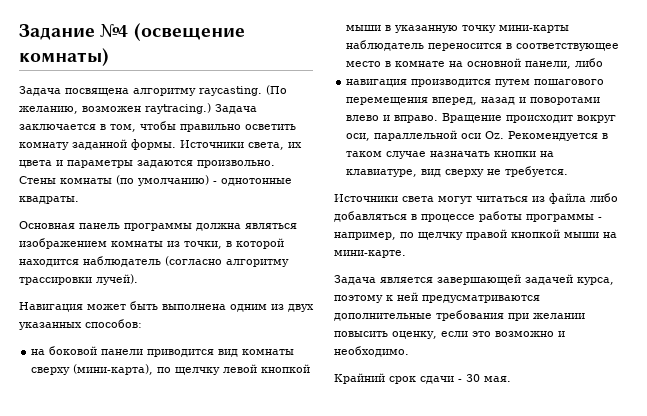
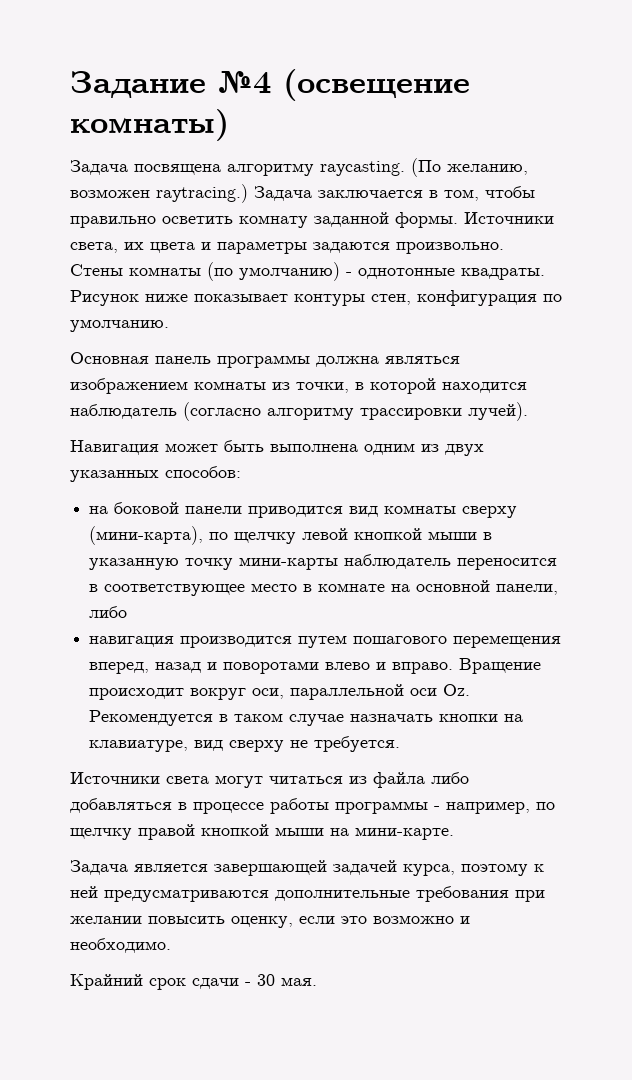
(79, 200) none -> [70,290,562,306] [70,319,169,332] Рисунок ниже показывает контуры стен, конфигурация по умолчанию.

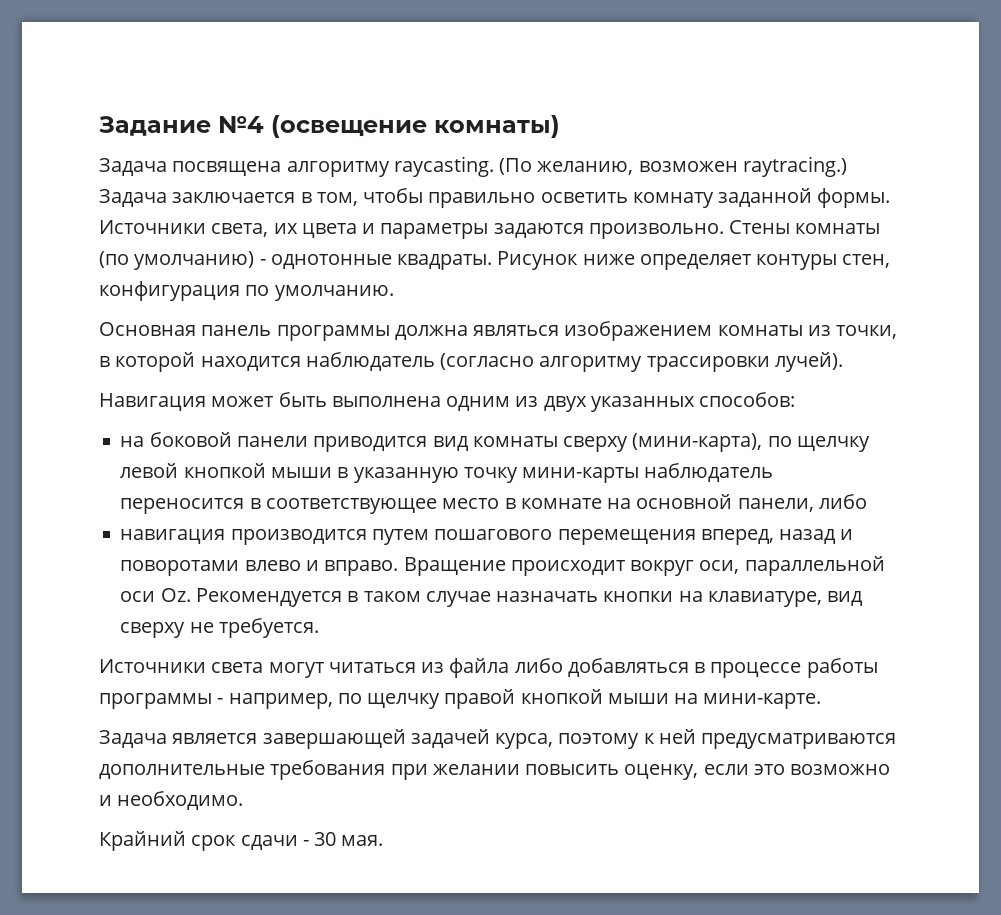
[194,294,288,302] показывает -> [639,254,751,270] определяет

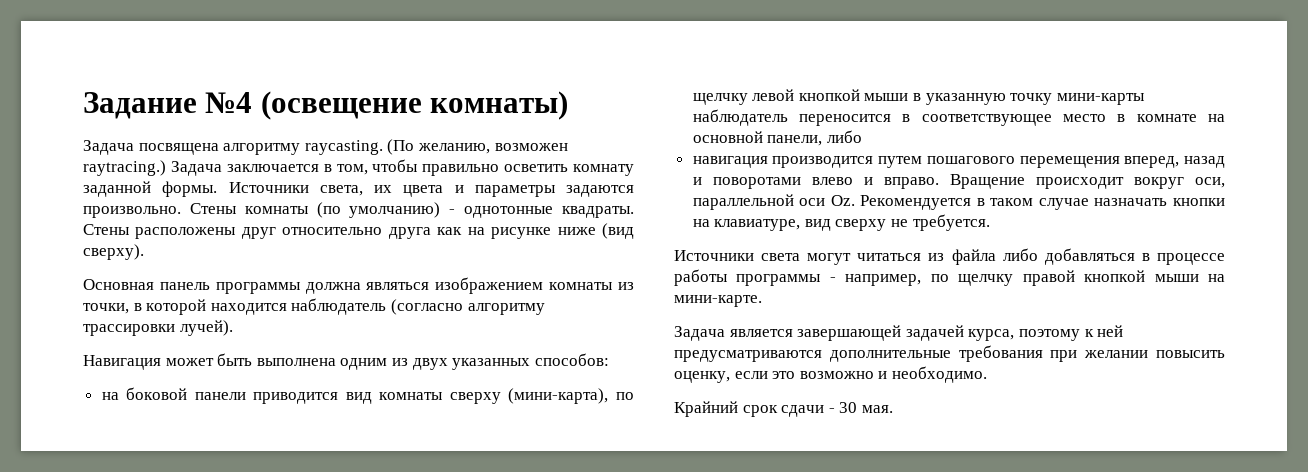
[497,251,891,270] [99,281,394,301] Рисунок ниже определяет контуры стен, конфигурация по умолчанию. -> [83,223,634,239] [83,244,144,260] Стены расположены друг относительно друга как на рисунке ниже (вид сверху).

